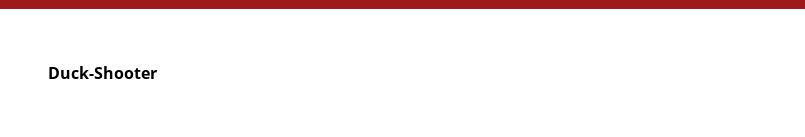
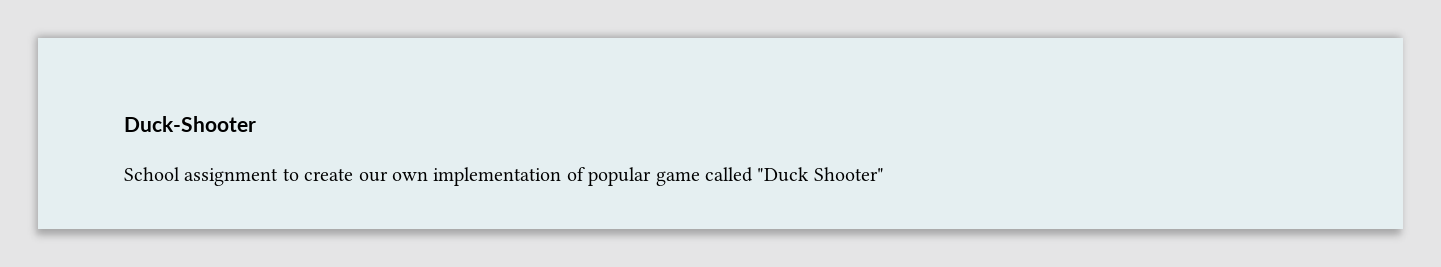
(157, 72) none -> [124,167,884,186] // School assignment to create our own implementation of popular game called "Duck Shooter"

